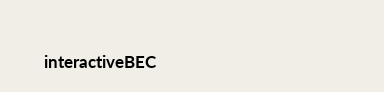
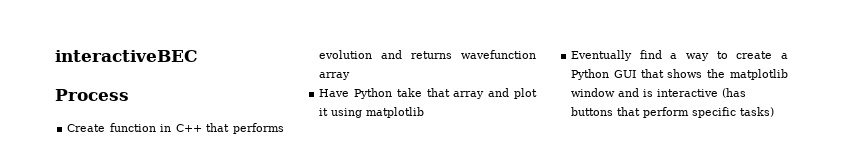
(157, 61) none -> [55,89,129,101] [67,123,284,134] [319,50,536,59] [319,72,351,80] [319,88,537,99] [319,107,425,118] [571,50,788,61] [571,69,788,80] [571,88,747,98] [571,107,775,118] // Process // Create function in C++ that performs evolution and returns wavefunction array // Have Python take that array and plot it using matplotlib // Eventually find a way to create a Python GUI that shows the matplotlib window and is interactive (has buttons that perform specific tasks)

